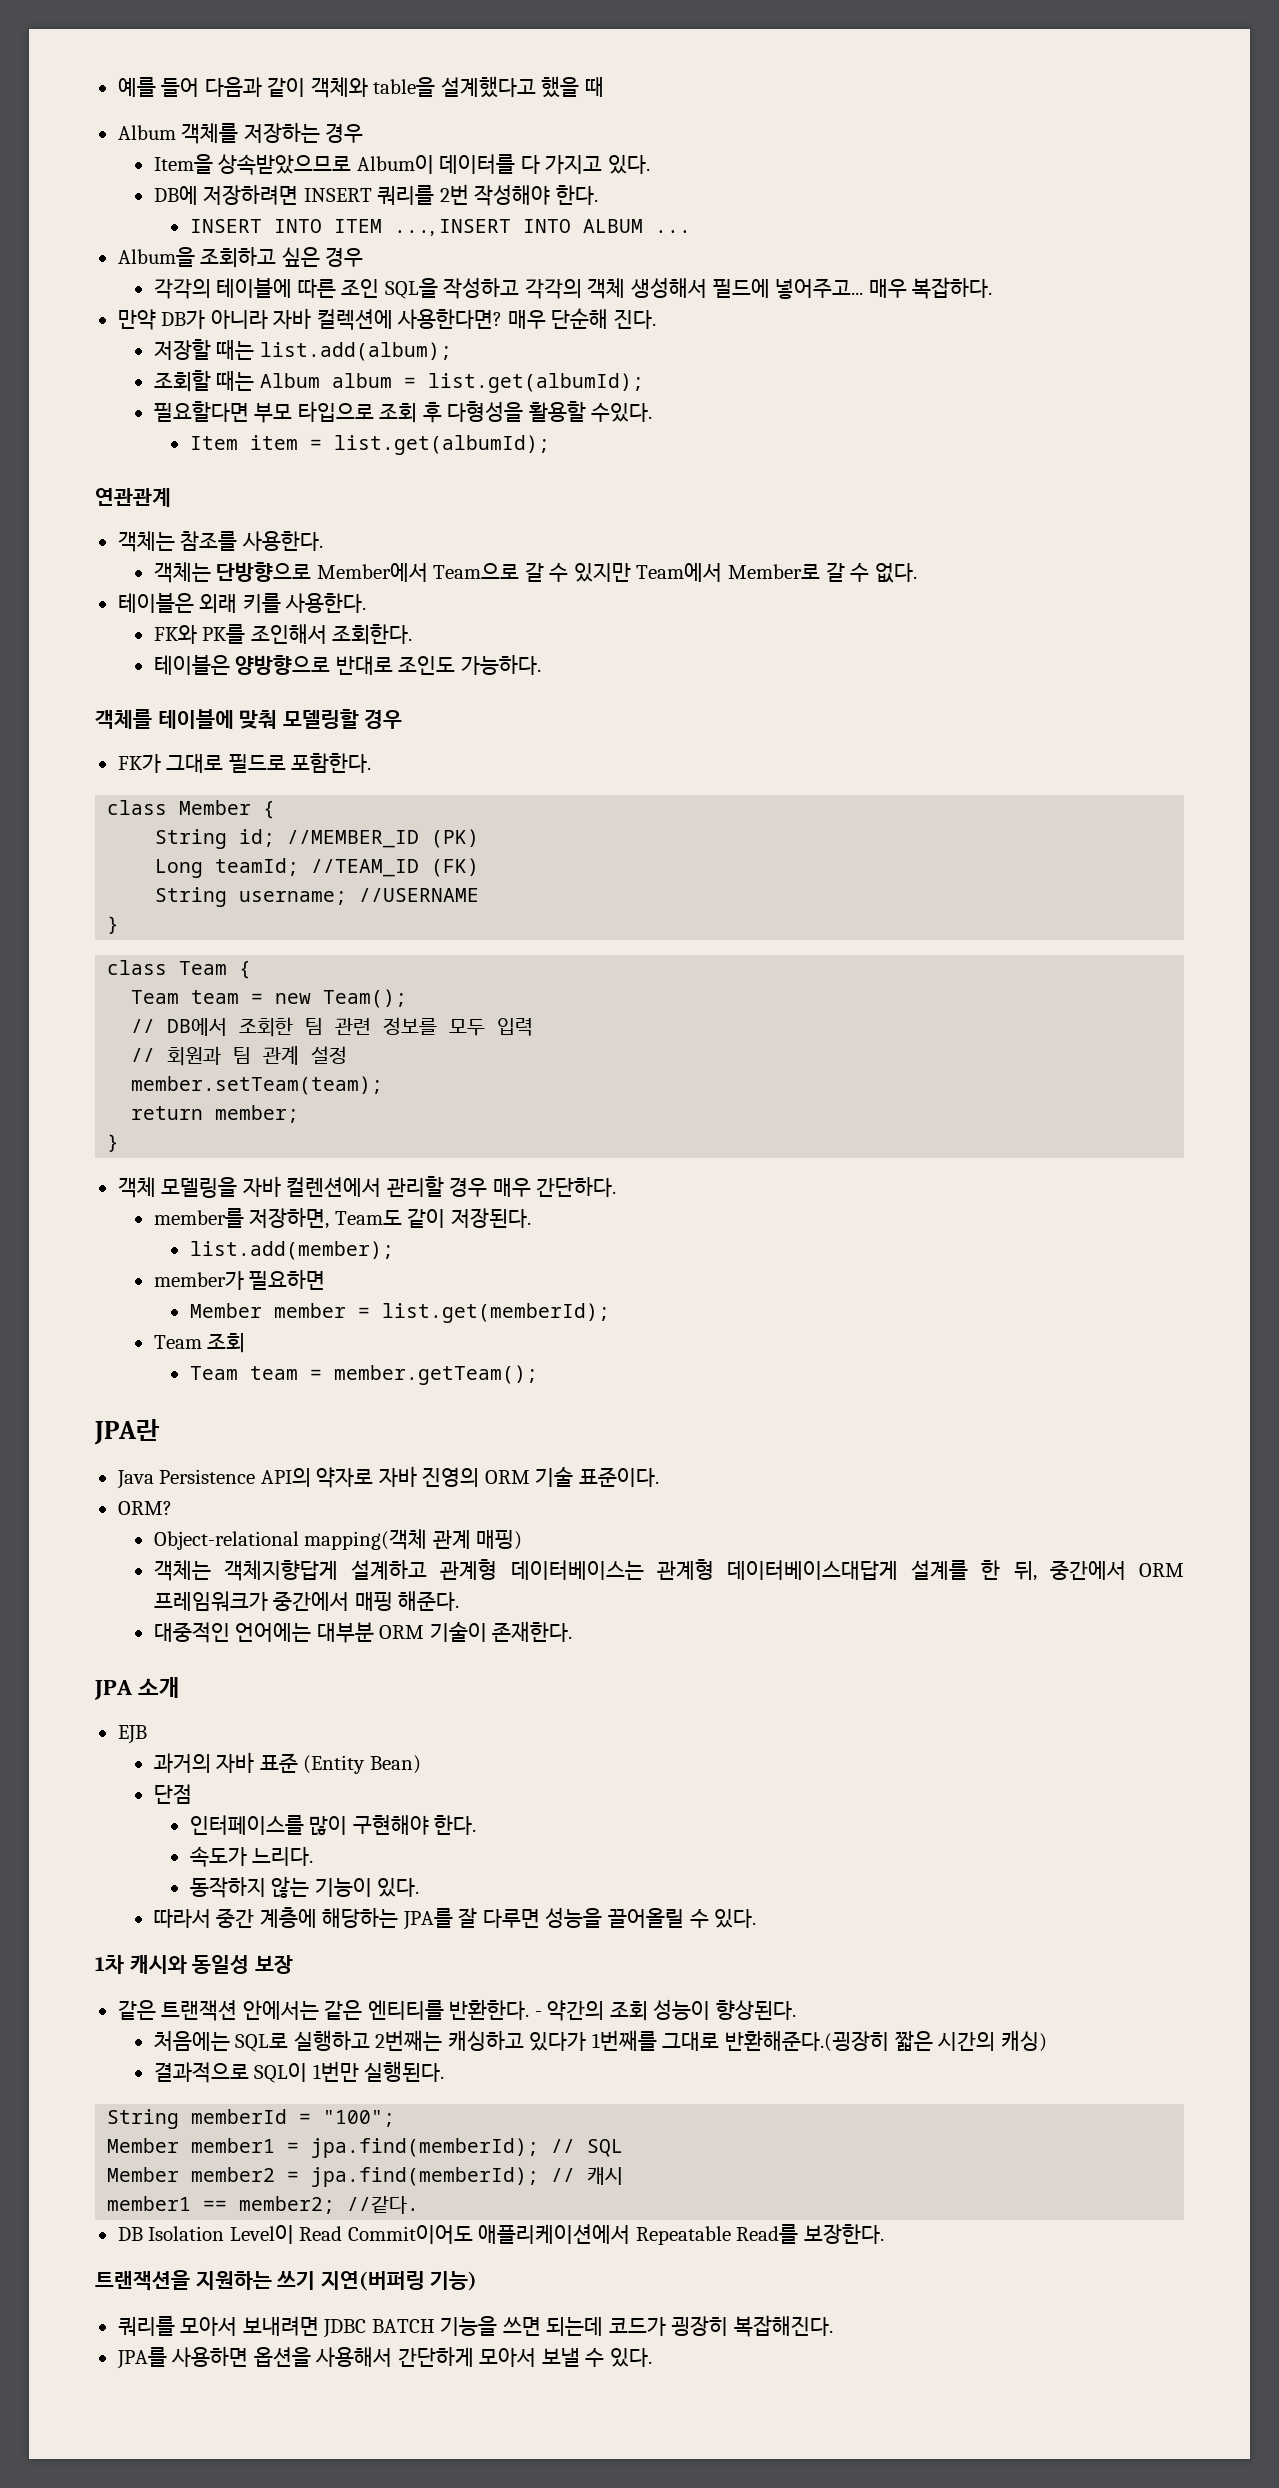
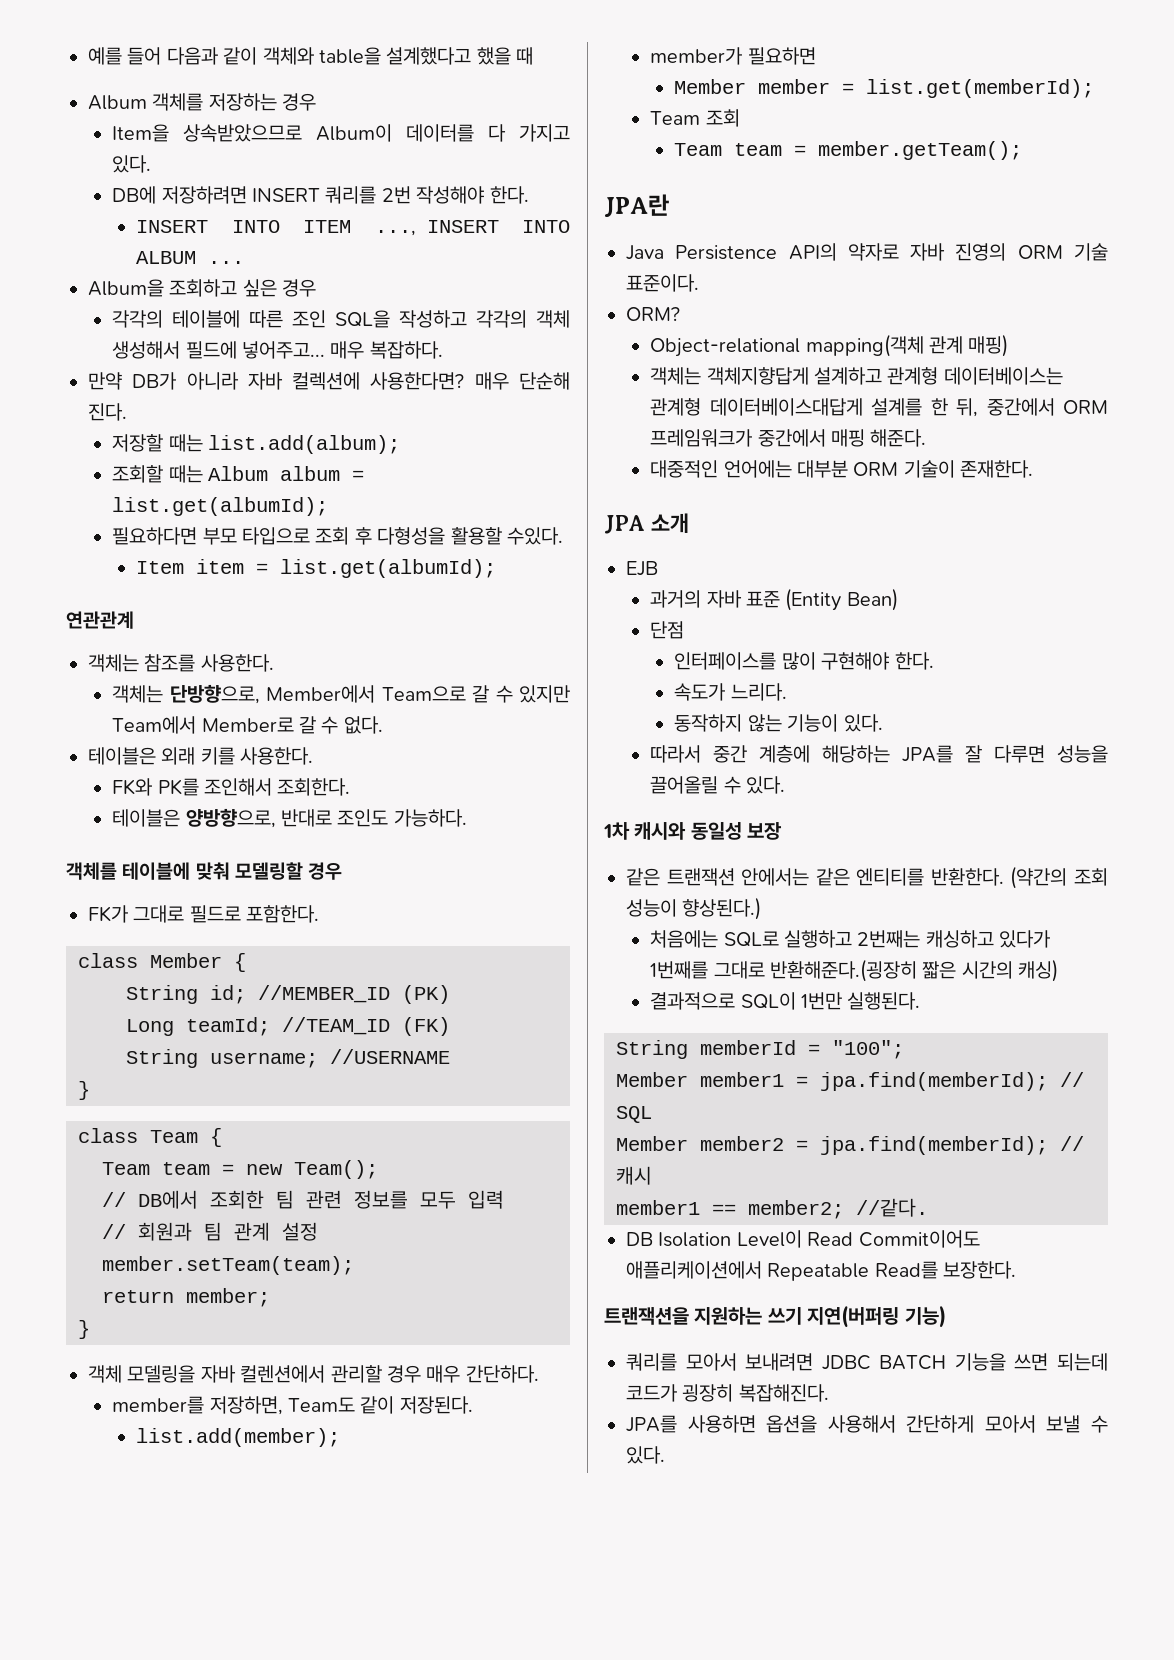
[153,401,249,422] 필요할다면 -> [112,527,198,545] 필요하다면
[216,562,312,582] 단방향으로 -> [169,684,260,704] 단방향으로,
[235,655,331,675] 양방향으로 -> [185,808,276,828] 양방향으로,
[534,2000,605,2021] - 약간의 -> [1010,866,1068,889] (약간의
[715,2000,796,2020] 향상된다. -> [682,897,762,920] 향상된다.)

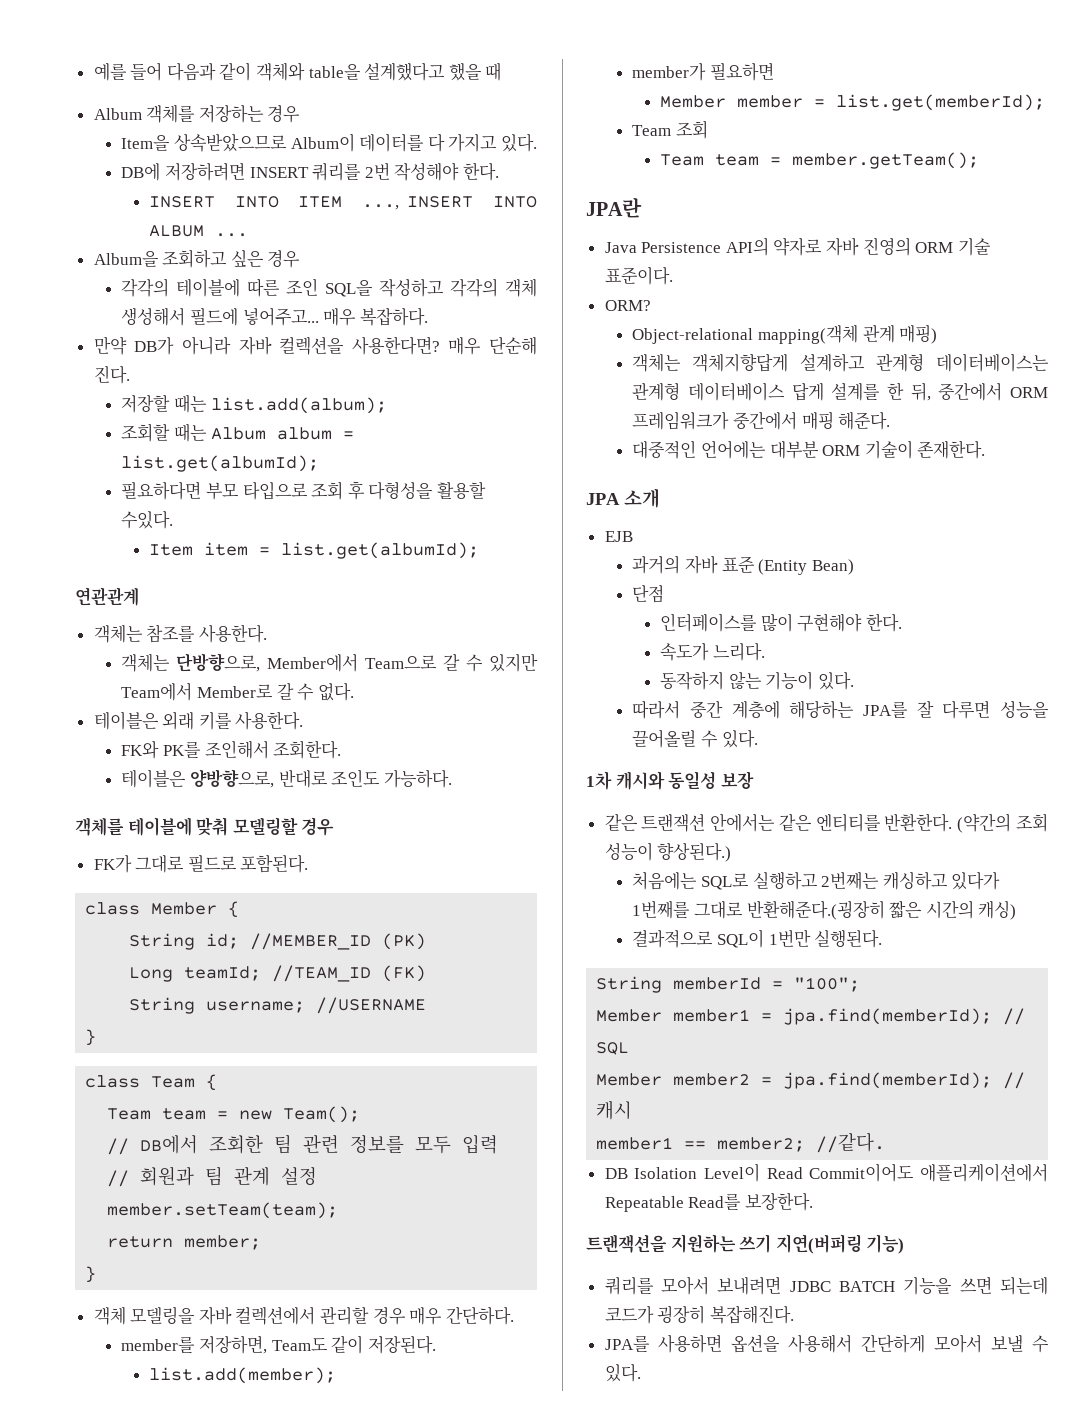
[292,372,361,390] 컬렉션에 -> [279,336,345,355] 컬렉션을
[246,905,320,923] 포함한다. -> [240,854,309,873] 포함된다.
[240,1365,326,1383] 컬렌션에서 -> [235,1306,316,1325] 컬렉션에서
[709,398,863,416] 데이터베이스대답게 -> [687,382,824,401] 데이터베이스 답게

